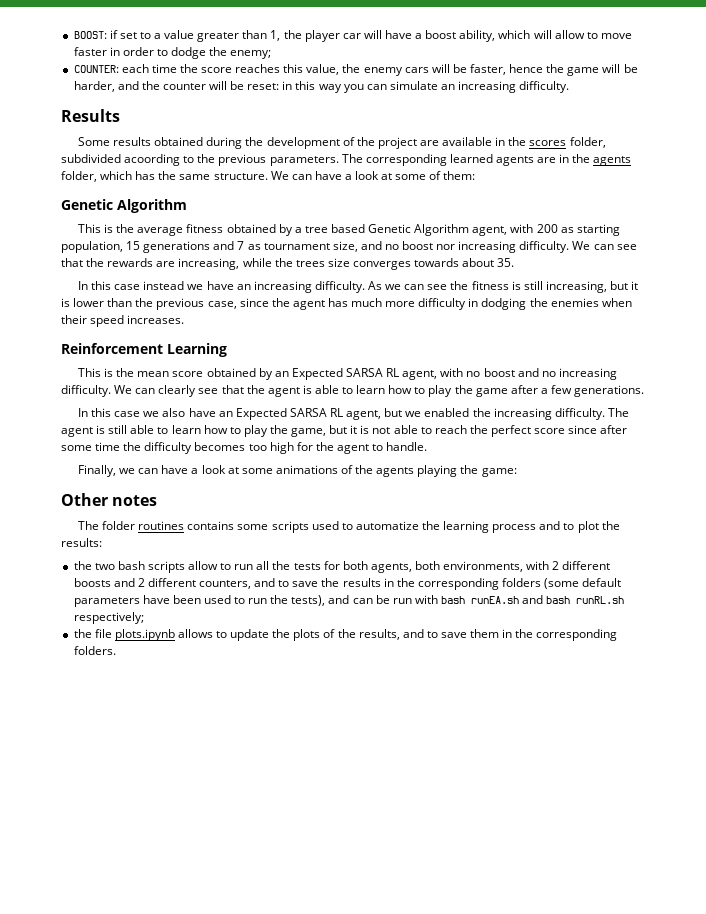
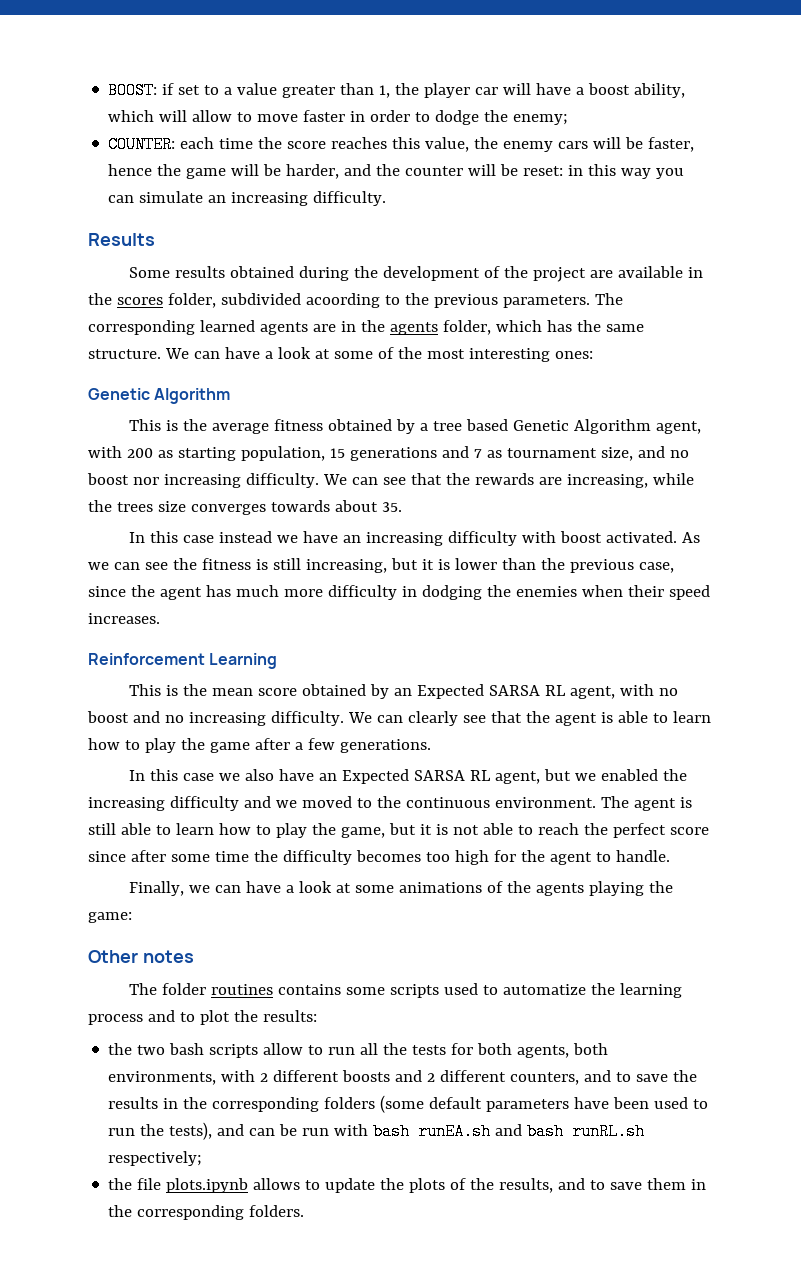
[443,171,476,180] them: -> [397,347,593,362] the most interesting ones:
[314,281,365,293] difficulty. -> [448,531,678,546] difficulty with boost activated.
[554,408,605,420] difficulty. -> [169,796,596,811] difficulty and we moved to the continuous environment.

